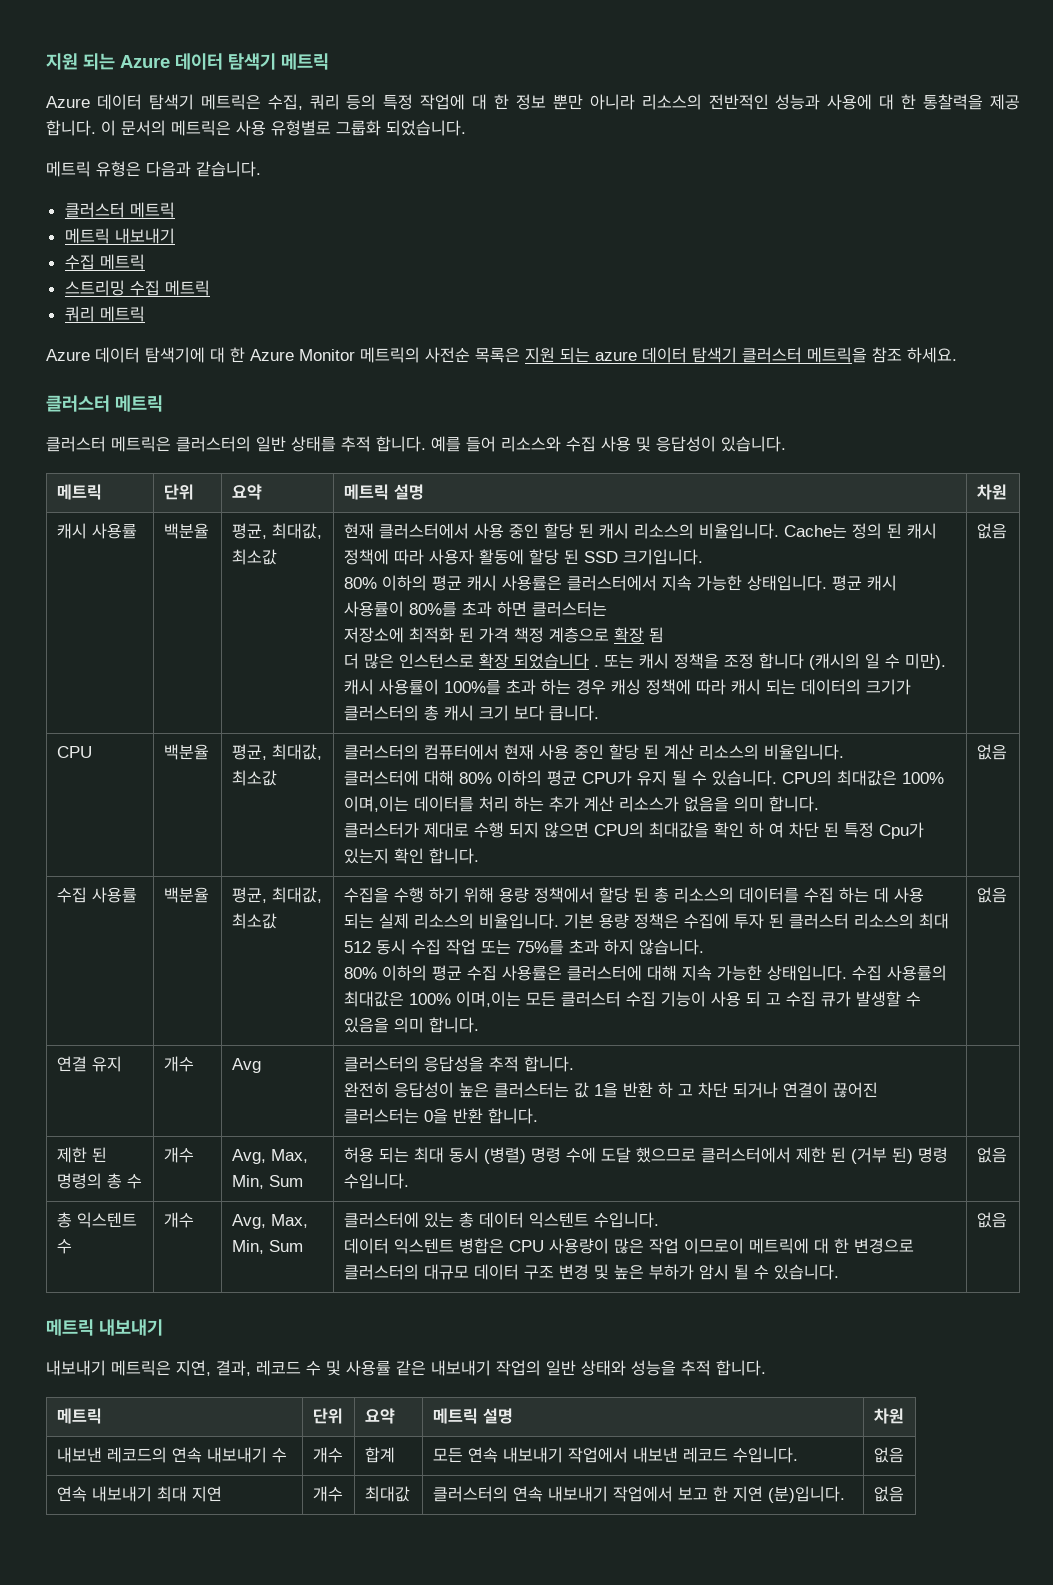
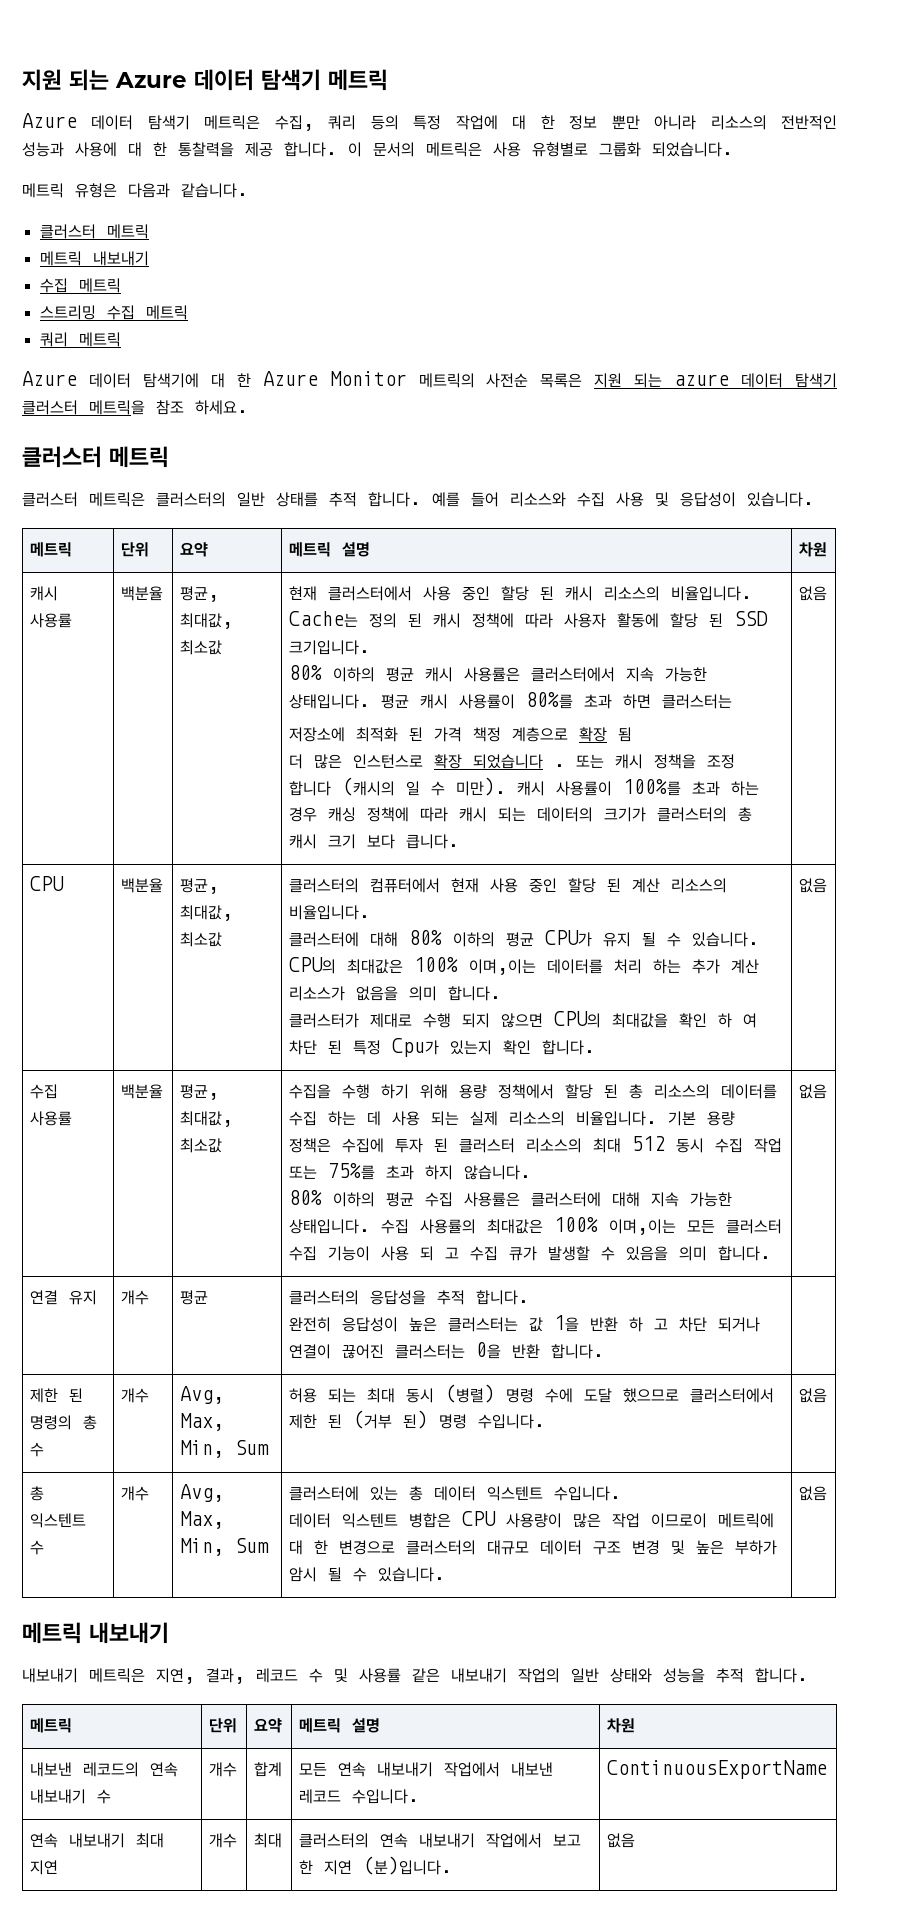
[231,1058,261,1073] Avg -> [179,1290,208,1305] 평균
[873,1447,904,1463] 없음 -> [606,1760,827,1779] ContinuousExportName
[364,1486,410,1502] 최대값 -> [253,1833,282,1848] 최대

